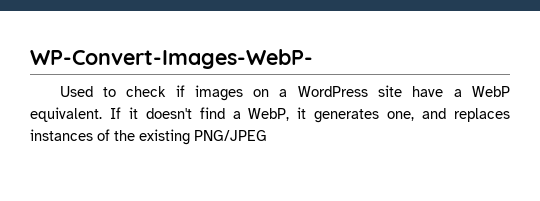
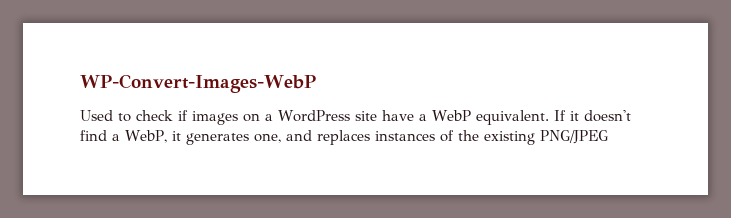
[30,49,313,69] WP-Convert-Images-WebP- -> [80,74,316,93] WP-Convert-Images-WebP

